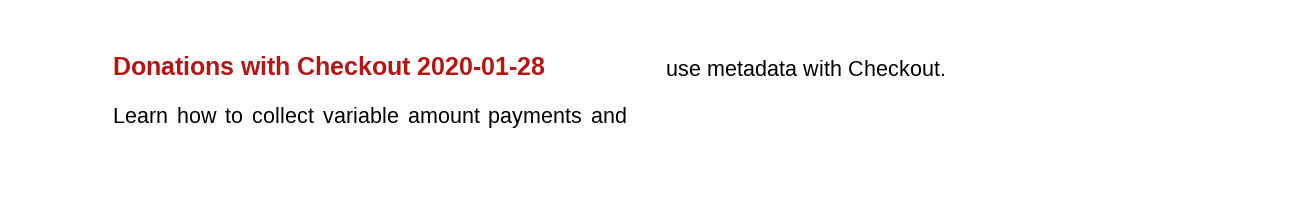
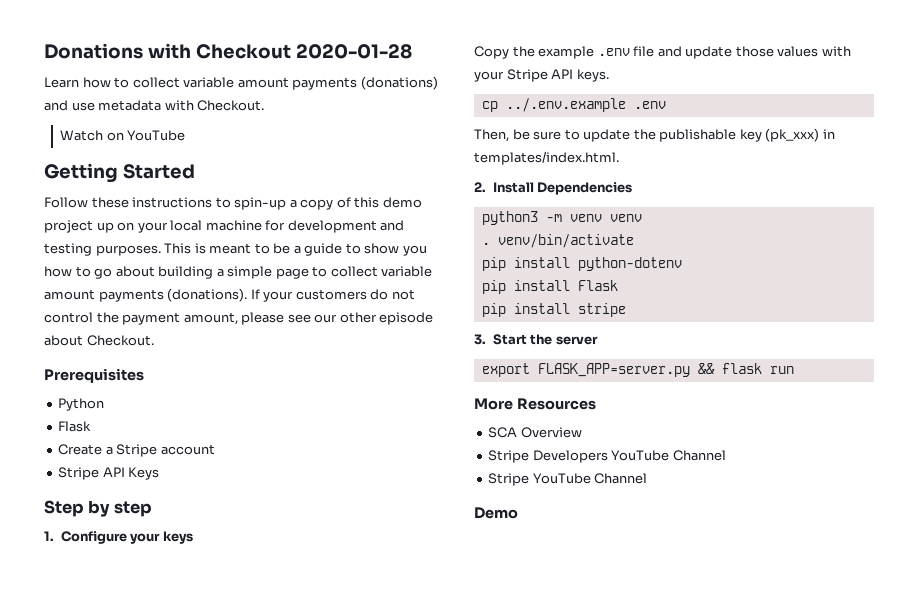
(583, 118) none -> [360,76,438,90] (donations)
(946, 68) none -> [60,130,186,141] [44,163,195,183] [44,197,422,210] [44,220,405,233] [44,243,427,256] [44,266,433,279] [44,288,415,302] [44,312,434,325] [44,335,154,346] [44,368,144,383] [58,398,105,411] [58,421,92,432] [58,444,215,457] [58,467,160,480] [44,500,152,517] [44,531,193,544] [474,46,851,59] [474,69,609,82] [481,98,666,112] [474,128,835,142] [474,151,619,165] [474,182,633,195] [481,211,642,225] [481,234,634,248] [481,257,682,271] [481,280,618,294] [481,303,626,317] [474,334,598,345] [481,363,794,377] [474,398,596,410] [488,427,582,438] [488,450,726,463] [488,473,648,486] [474,507,518,519] // Watch on YouTube // Getting Started // Follow these instructions to spin-up a copy of this demo project up on your local machine for development and testing purposes. This is meant to be a guide to show you how to go about building a simple page to collect variable amount payments (donations). If your customers do not control the payment amount, please see our other episode about Checkout. // Prerequisites // Python // Flask // Create a Stripe account // Stripe API Keys // Step by step // 1. Configure your keys // Copy the example .env file and update those values with your Stripe API keys. // cp ../.env.example .env // Then, be sure to update the publishable key (pk_xxx) in templates/index.html. // 2. Install Dependencies // python3 -m venv venv // . venv/bin/activate // pip install python-dotenv // pip install Flask // pip install stripe // 3. Start the server // export FLASK_APP=server.py && flask run // More Resources // SCA Overview // Stripe Developers YouTube Channel // Stripe YouTube Channel // Demo

